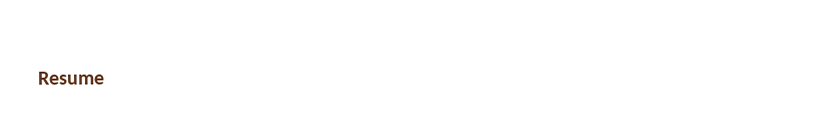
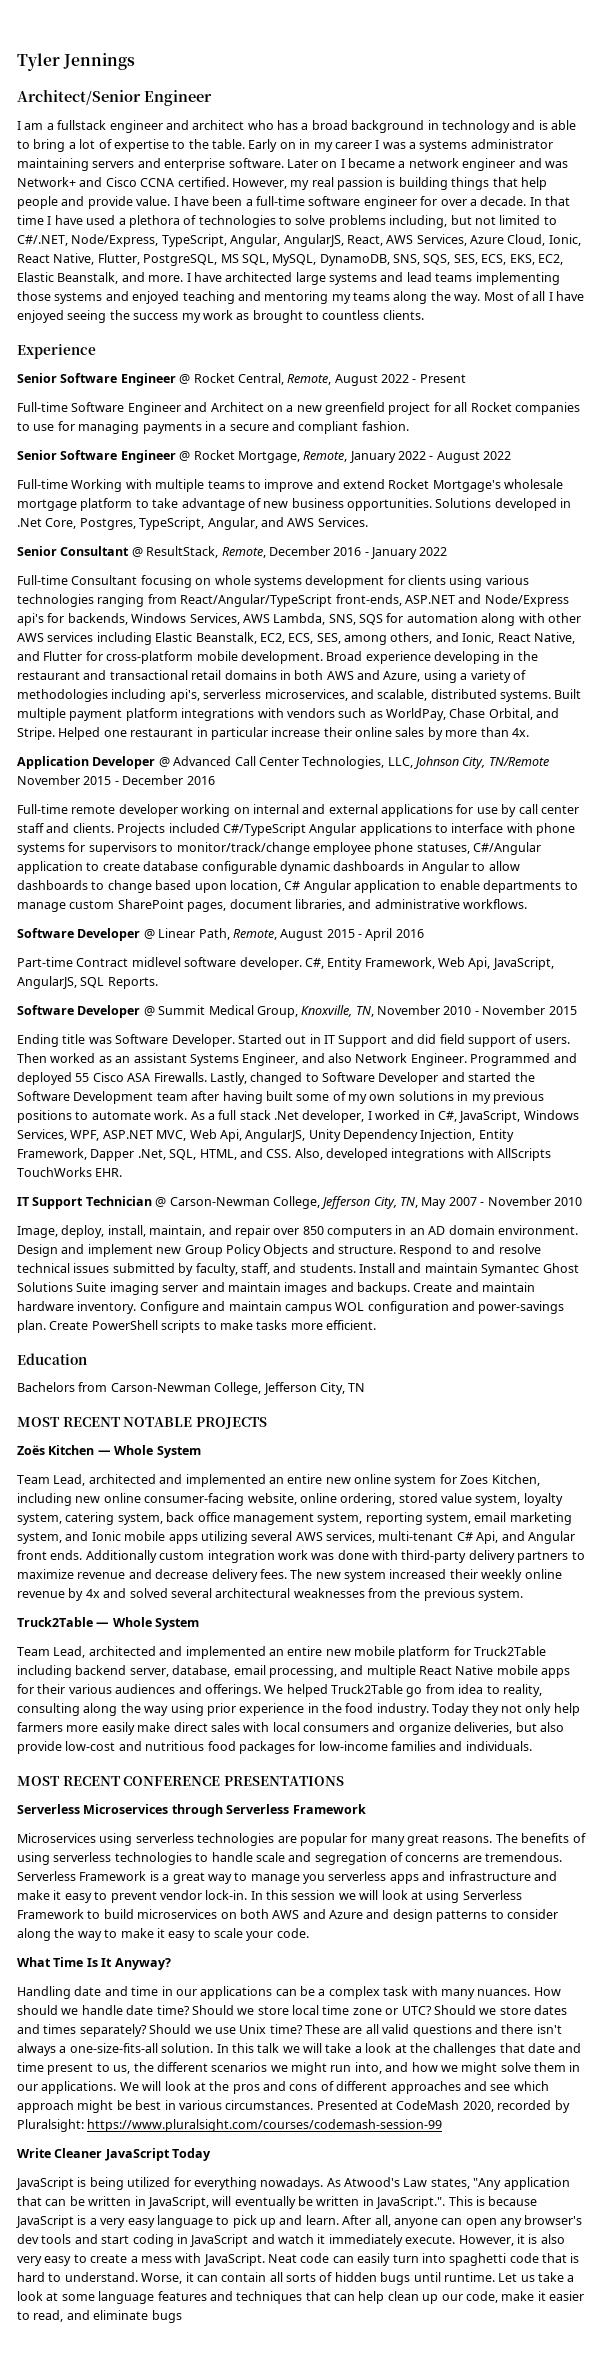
[38,71,105,85] Resume -> [17,53,136,71] [17,90,212,106] [17,120,576,133] [17,139,553,152] [17,158,568,171] [17,177,547,190] [17,196,570,209] [17,215,557,228] [17,234,581,247] [17,253,563,266] [17,272,560,285] [17,291,584,304] [17,310,424,323] [17,344,96,359] [17,373,466,386] [17,402,580,415] [17,421,409,434] [17,450,512,463] [17,479,564,492] [17,498,572,511] [17,517,368,530] [17,546,448,559] [17,575,529,588] [17,594,569,607] [17,613,581,626] [17,632,575,645] [17,651,538,664] [17,670,526,683] [17,689,582,702] [17,708,560,721] [17,727,529,740] [17,756,549,769] [17,775,215,785] [17,804,579,817] [17,823,576,836] [17,842,541,855] [17,861,520,874] [17,880,578,893] [17,899,527,912] [17,928,424,941] [17,957,554,970] [17,976,158,989] [17,1005,577,1018] [17,1034,570,1047] [17,1053,577,1066] [17,1072,535,1085] [17,1091,544,1104] [17,1110,579,1123] [17,1129,514,1142] [17,1148,552,1161] [17,1167,123,1177] [17,1196,582,1209] [17,1225,578,1238] [17,1244,541,1257] [17,1263,579,1276] [17,1282,536,1295] [17,1301,565,1314] [17,1320,376,1333] [17,1353,87,1365] [17,1382,366,1395] [17,1417,267,1429] [17,1445,201,1458] [17,1474,540,1487] [17,1493,563,1506] [17,1512,572,1525] [17,1531,575,1544] [17,1550,585,1563] [17,1569,562,1582] [17,1588,524,1601] [17,1617,200,1630] [17,1646,547,1659] [17,1665,571,1678] [17,1684,542,1697] [17,1703,580,1716] [17,1722,564,1735] [17,1741,532,1754] [17,1776,344,1786] [17,1804,366,1817] [17,1833,586,1846] [17,1852,563,1865] [17,1871,557,1884] [17,1890,522,1903] [17,1909,558,1922] [17,1928,309,1941] [17,1957,171,1970] [17,1986,561,1999] [17,2005,567,2015] [17,2024,562,2037] [17,2043,582,2056] [17,2062,581,2075] [17,2081,549,2094] [17,2100,570,2113] [17,2119,443,2132] [17,2148,212,2161] [16,2177,570,2190] [17,2196,538,2209] [16,2215,583,2228] [17,2234,565,2247] [17,2253,580,2266] [17,2272,575,2285] [17,2291,584,2304] [17,2310,182,2323] Tyler Jennings // Architect/Senior Engineer // I am a fullstack engineer and architect who has a broad background in technology and is able to bring a lot of expertise to the table. Early on in my career I was a systems administrator maintaining servers and enterprise software. Later on I became a network engineer and was Network+ and Cisco CCNA certified. However, my real passion is building things that help people and provide value. I have been a full-time software engineer for over a decade. In that time I have used a plethora of technologies to solve problems including, but not limited to C#/.NET, Node/Express, TypeScript, Angular, AngularJS, React, AWS Services, Azure Cloud, Ionic, React Native, Flutter, PostgreSQL, MS SQL, MySQL, DynamoDB, SNS, SQS, SES, ECS, EKS, EC2, Elastic Beanstalk, and more. I have architected large systems and lead teams implementing those systems and enjoyed teaching and mentoring my teams along the way. Most of all I have enjoyed seeing the success my work as brought to countless clients. // Experience // Senior Software Engineer @ Rocket Central, Remote, August 2022 - Present // Full-time Software Engineer and Architect on a new greenfield project for all Rocket companies to use for managing payments in a secure and compliant fashion. // Senior Software Engineer @ Rocket Mortgage, Remote, January 2022 - August 2022 // Full-time Working with multiple teams to improve and extend Rocket Mortgage's wholesale mortgage platform to take advantage of new business opportunities. Solutions developed in .Net Core, Postgres, TypeScript, Angular, and AWS Services. // Senior Consultant @ ResultStack, Remote, December 2016 - January 2022 // Full-time Consultant focusing on whole systems development for clients using various technologies ranging from React/Angular/TypeScript front-ends, ASP.NET and Node/Express api's for backends, Windows Services, AWS Lambda, SNS, SQS for automation along with other AWS services including Elastic Beanstalk, EC2, ECS, SES, among others, and Ionic, React Native, and Flutter for cross-platform mobile development. Broad experience developing in the restaurant and transactional retail domains in both AWS and Azure, using a variety of methodologies including api's, serverless microservices, and scalable, distributed systems. Built multiple payment platform integrations with vendors such as WorldPay, Chase Orbital, and Stripe. Helped one restaurant in particular increase their online sales by more than 4x. // Application Developer @ Advanced Call Center Technologies, LLC, Johnson City, TN/Remote November 2015 - December 2016 // Full-time remote developer working on internal and external applications for use by call center staff and clients. Projects included C#/TypeScript Angular applications to interface with phone systems for supervisors to monitor/track/change employee phone statuses, C#/Angular application to create database configurable dynamic dashboards in Angular to allow dashboards to change based upon location, C# Angular application to enable departments to manage custom SharePoint pages, document libraries, and administrative workflows. // Software Developer @ Linear Path, Remote, August 2015 - April 2016 // Part-time Contract midlevel software developer. C#, Entity Framework, Web Api, JavaScript, AngularJS, SQL Reports. // Software Developer @ Summit Medical Group, Knoxville, TN, November 2010 - November 2015 // Ending title was Software Developer. Started out in IT Support and did field support of users. Then worked as an assistant Systems Engineer, and also Network Engineer. Programmed and deployed 55 Cisco ASA Firewalls. Lastly, changed to Software Developer and started the Software Development team after having built some of my own solutions in my previous positions to automate work. As a full stack .Net developer, I worked in C#, JavaScript, Windows Services, WPF, ASP.NET MVC, Web Api, AngularJS, Unity Dependency Injection, Entity Framework, Dapper .Net, SQL, HTML, and CSS. Also, developed integrations with AllScripts TouchWorks EHR. // IT Support Technician @ Carson-Newman College, Jefferson City, TN, May 2007 - November 2010 // Image, deploy, install, maintain, and repair over 850 computers in an AD domain environment. Design and implement new Group Policy Objects and structure. Respond to and resolve technical issues submitted by faculty, staff, and students. Install and maintain Symantec Ghost Solutions Suite imaging server and maintain images and backups. Create and maintain hardware inventory. Configure and maintain campus WOL configuration and power-savings plan. Create PowerShell scripts to make tasks more efficient. // Education // Bachelors from Carson-Newman College, Jefferson City, TN // MOST RECENT NOTABLE PROJECTS // Zoës Kitchen — Whole System // Team Lead, architected and implemented an entire new online system for Zoes Kitchen, including new online consumer-facing website, online ordering, stored value system, loyalty system, catering system, back office management system, reporting system, email marketing system, and Ionic mobile apps utilizing several AWS services, multi-tenant C# Api, and Angular front ends. Additionally custom integration work was done with third-party delivery partners to maximize revenue and decrease delivery fees. The new system increased their weekly online revenue by 4x and solved several architectural weaknesses from the previous system. // Truck2Table — Whole System // Team Lead, architected and implemented an entire new mobile platform for Truck2Table including backend server, database, email processing, and multiple React Native mobile apps for their various audiences and offerings. We helped Truck2Table go from idea to reality, consulting along the way using prior experience in the food industry. Today they not only help farmers more easily make direct sales with local consumers and organize deliveries, but also provide low-cost and nutritious food packages for low-income families and individuals. // MOST RECENT CONFERENCE PRESENTATIONS // Serverless Microservices through Serverless Framework // Microservices using serverless technologies are popular for many great reasons. The benefits of using serverless technologies to handle scale and segregation of concerns are tremendous. Serverless Framework is a great way to manage you serverless apps and infrastructure and make it easy to prevent vendor lock-in. In this session we will look at using Serverless Framework to build microservices on both AWS and Azure and design patterns to consider along the way to make it easy to scale your code. // What Time Is It Anyway? // Handling date and time in our applications can be a complex task with many nuances. How should we handle date time? Should we store local time zone or UTC? Should we store dates and times separately? Should we use Unix time? These are all valid questions and there isn't always a one-size-fits-all solution. In this talk we will take a look at the challenges that date and time present to us, the different scenarios we might run into, and how we might solve them in our applications. We will look at the pros and cons of different approaches and see which approach might be best in various circumstances. Presented at CodeMash 2020, recorded by Pluralsight: https://www.pluralsight.com/courses/codemash-session-99 // Write Cleaner JavaScript Today // JavaScript is being utilized for everything nowadays. As Atwood's Law states, "Any application that can be written in JavaScript, will eventually be written in JavaScript.". This is because JavaScript is a very easy language to pick up and learn. After all, anyone can open any browser's dev tools and start coding in JavaScript and watch it immediately execute. However, it is also very easy to create a mess with JavaScript. Neat code can easily turn into spaghetti code that is hard to understand. Worse, it can contain all sorts of hidden bugs until runtime. Let us take a look at some language features and techniques that can help clean up our code, make it easier to read, and eliminate bugs

